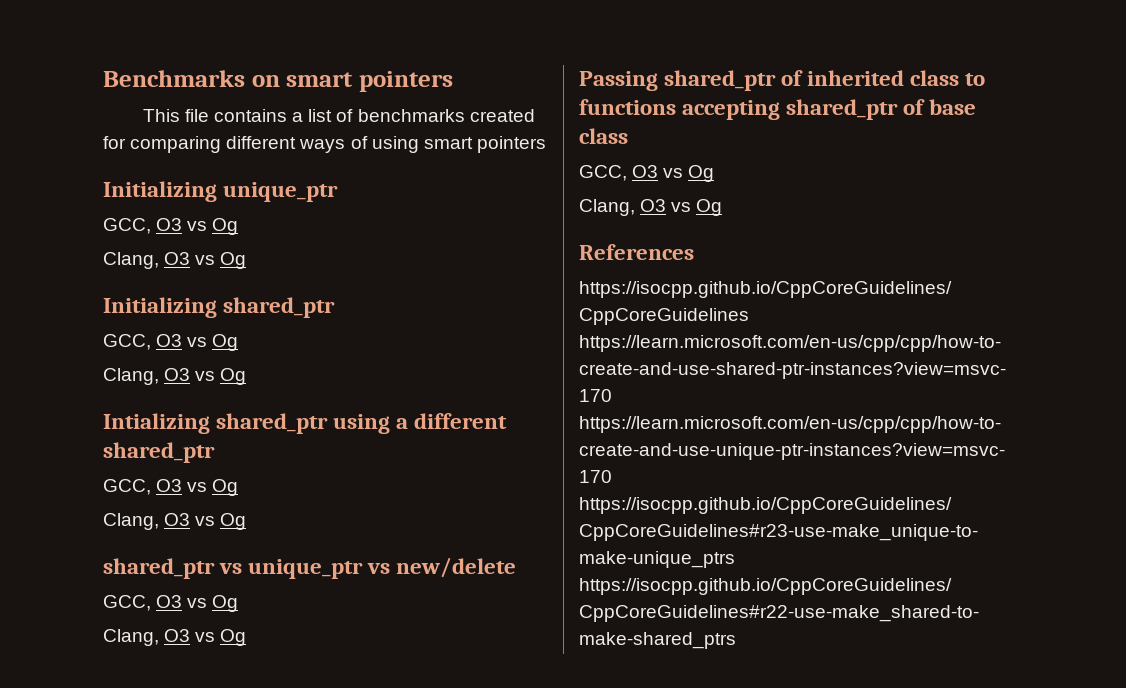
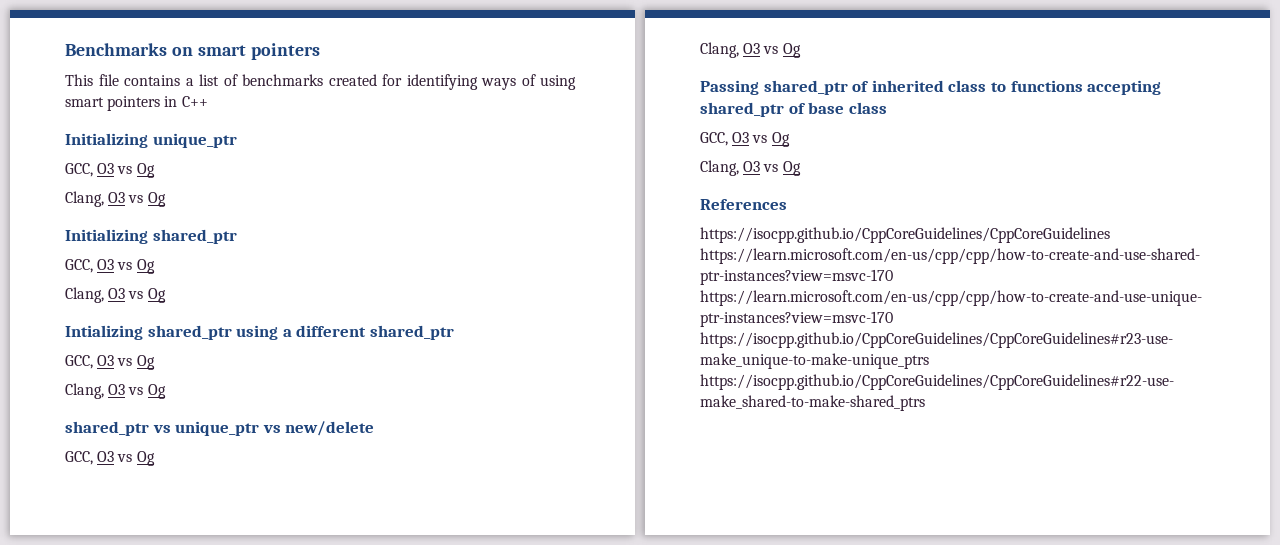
[130,136,297,153] comparing different -> [406,74,478,90] identifying
(546, 144) none -> [164,96,208,107] in C++

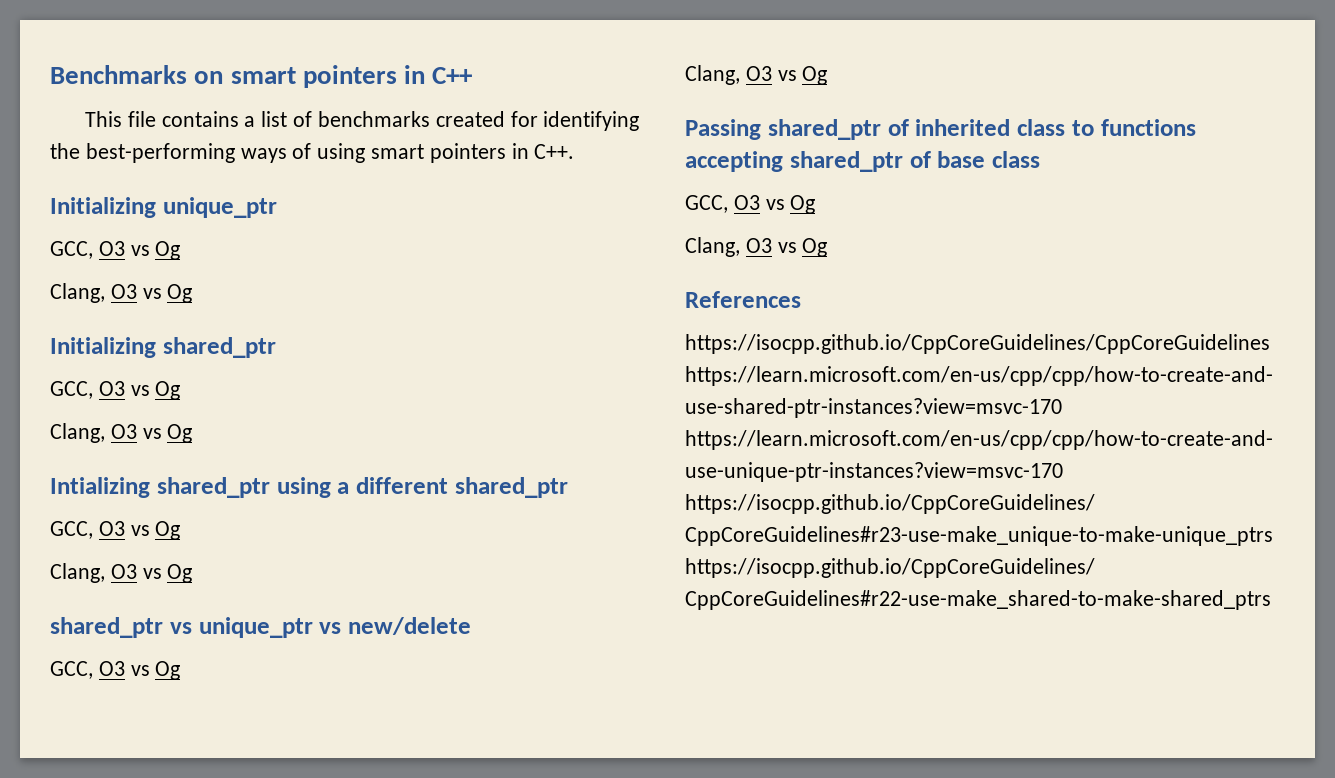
(320, 51) none -> [404,65,473,84] in C++
(478, 82) none -> [50,143,235,163] the best-performing
[181,96,208,107] C++ -> [534,144,575,159] C++.

